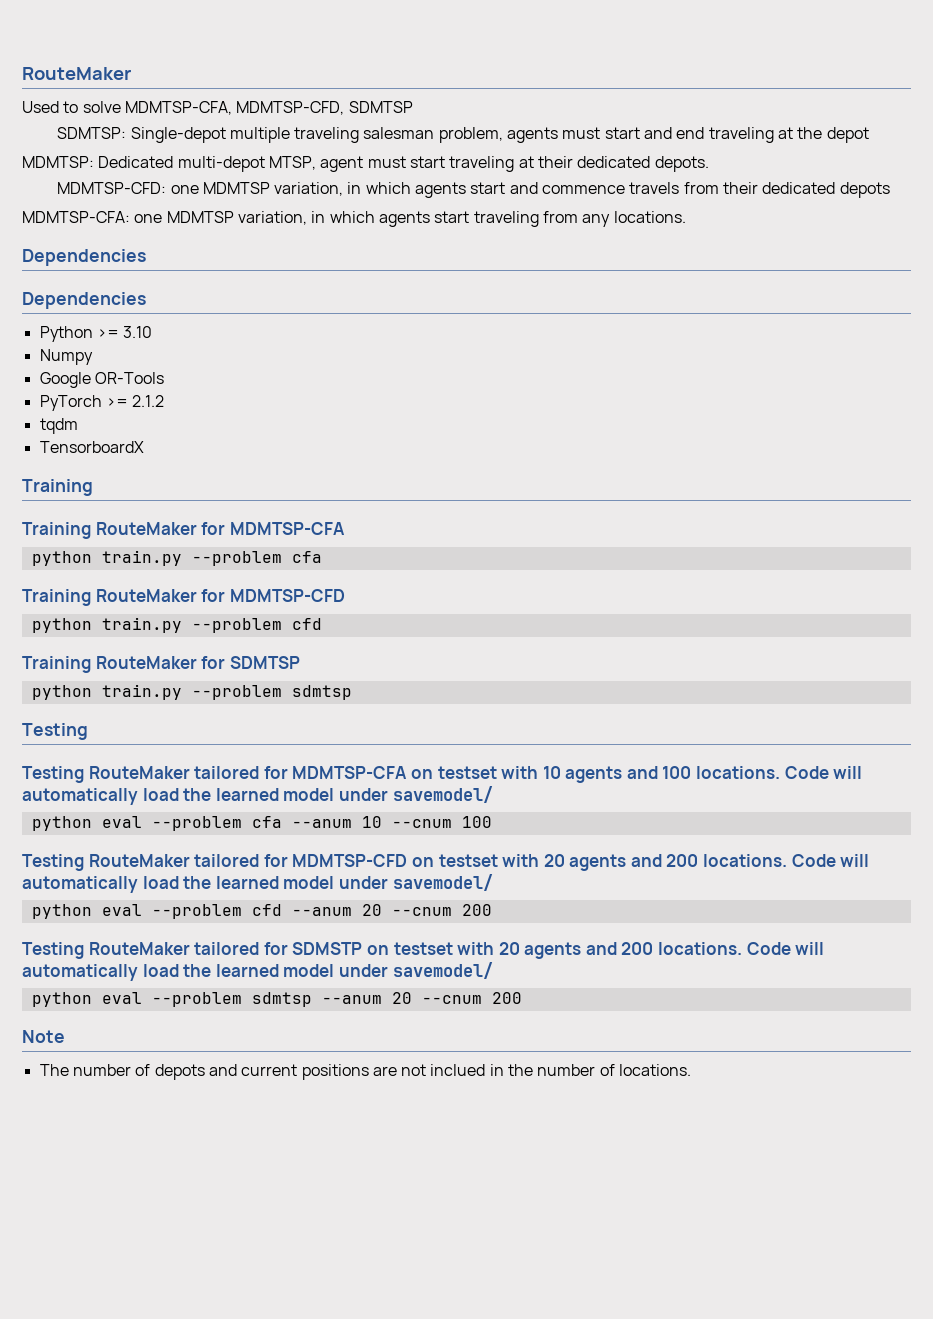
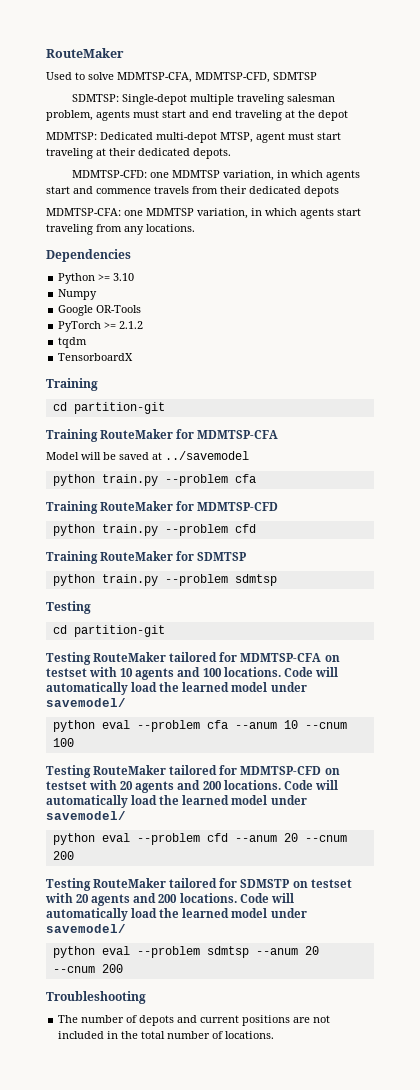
[22,292,146,309] // Dependencies -> (131, 255) none
(93, 487) none -> [52,402,165,414] // cd partition-git
(345, 528) none -> [46,451,249,460] // Model will be saved at ../savemodel
(88, 731) none -> [52,625,165,637] // cd partition-git
[22,1030,65,1043] Note -> [46,991,146,1004] Troubleshooting
[430,1064,486,1076] inclued -> [58,1031,105,1039] included
(534, 1070) none -> [141,1031,166,1039] total

